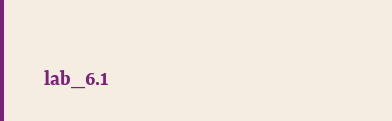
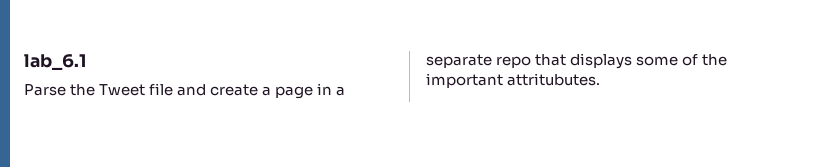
(109, 79) none -> [24,83,346,99] [426,53,728,69] [426,73,601,88] // Parse the Tweet file and create a page in a separate repo that displays some of the important attritubutes.

